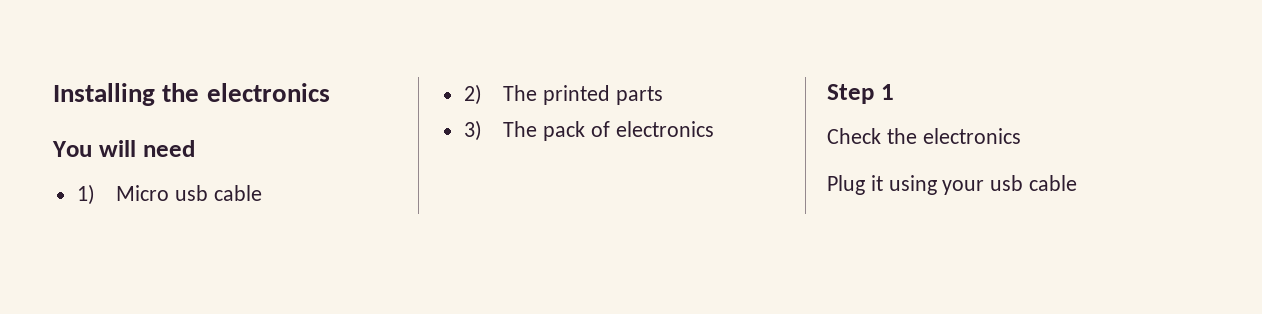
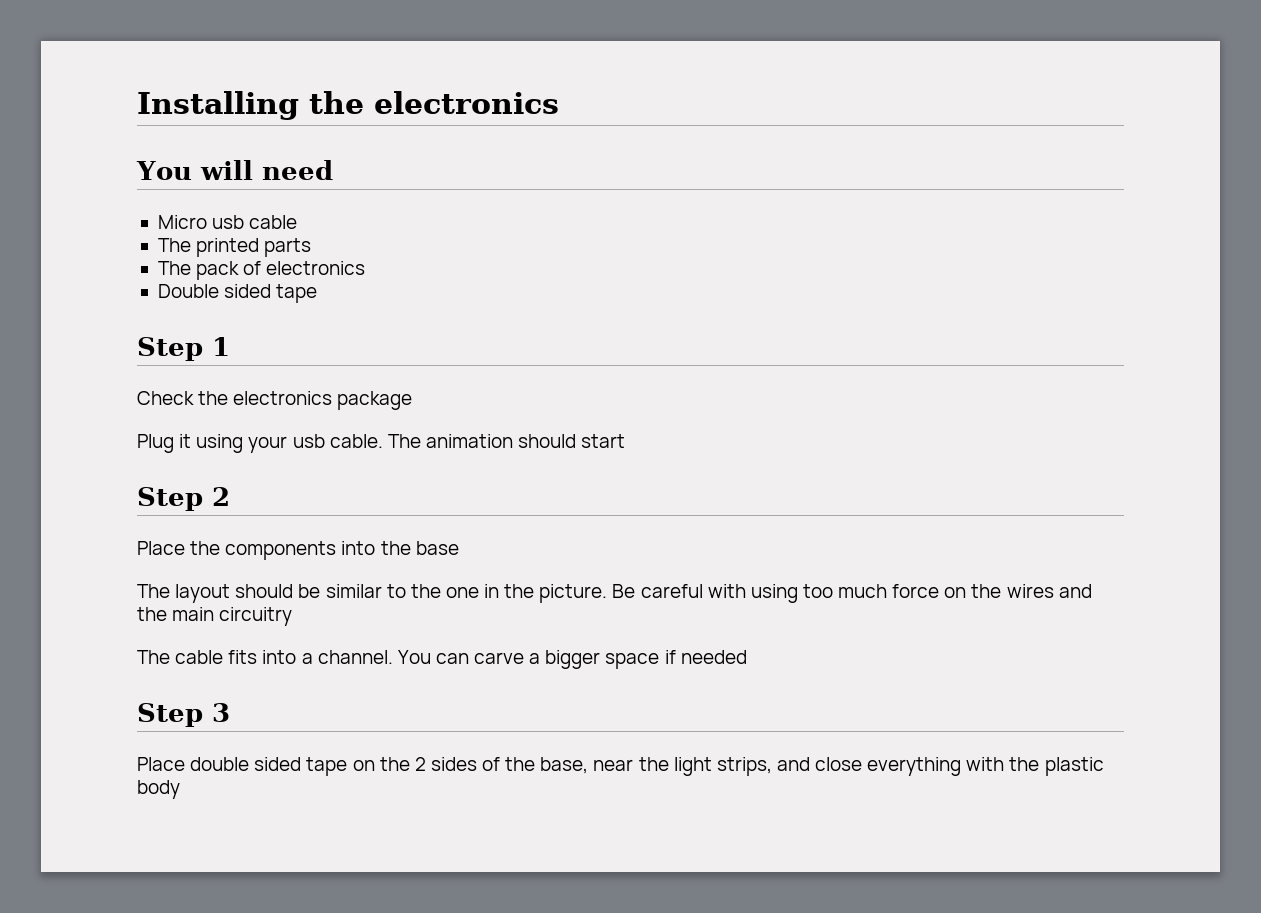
[76,184,95,205] 1) -> (333, 170) none
[463,84,482,105] 2) -> (298, 222) none
[463,120,482,141] 3) -> (312, 247) none
(714, 129) none -> [157,284,318,303] // Double sided tape
(1021, 136) none -> [337,391,413,410] package
[1029,175,1078,191] cable -> [329,434,626,448] [137,487,230,511] [137,541,459,560] [137,584,1092,603] [137,607,293,626] [137,650,747,669] [137,703,230,727] [137,757,1104,776] [137,780,180,799] cable. The animation should start // Step 2 // Place the components into the base // The layout should be similar to the one in the picture. Be careful with using too much force on the wires and the main circuitry // The cable fits into a channel. You can carve a bigger space if needed // Step 3 // Place double sided tape on the 2 sides of the base, near the light strips, and close everything with the plastic body

